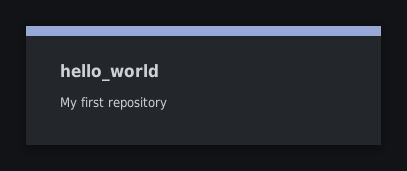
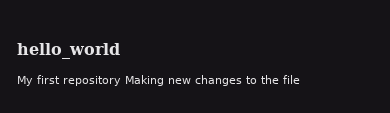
(167, 103) none -> [125,75,300,86] Making new changes to the file

